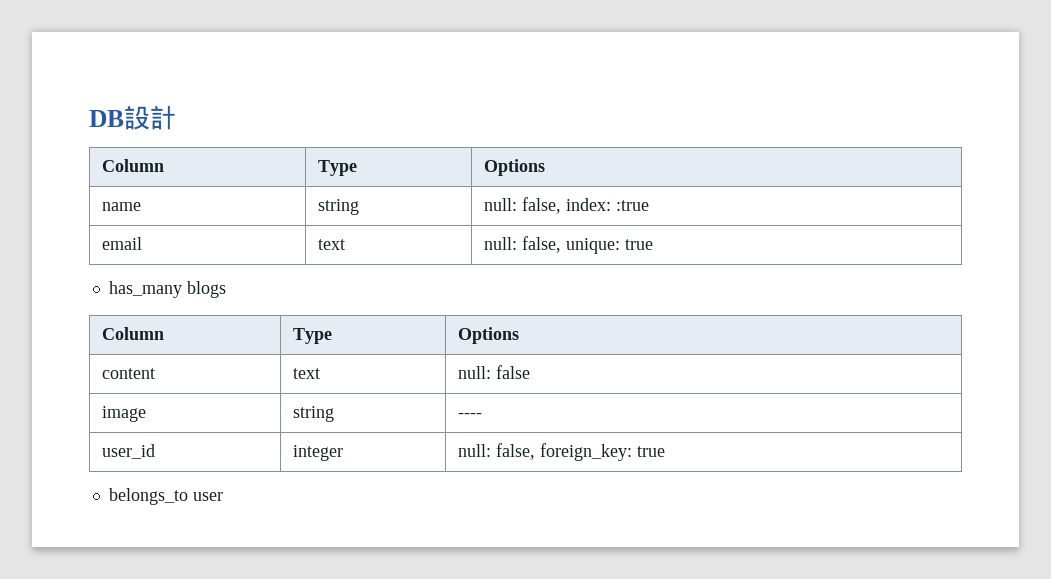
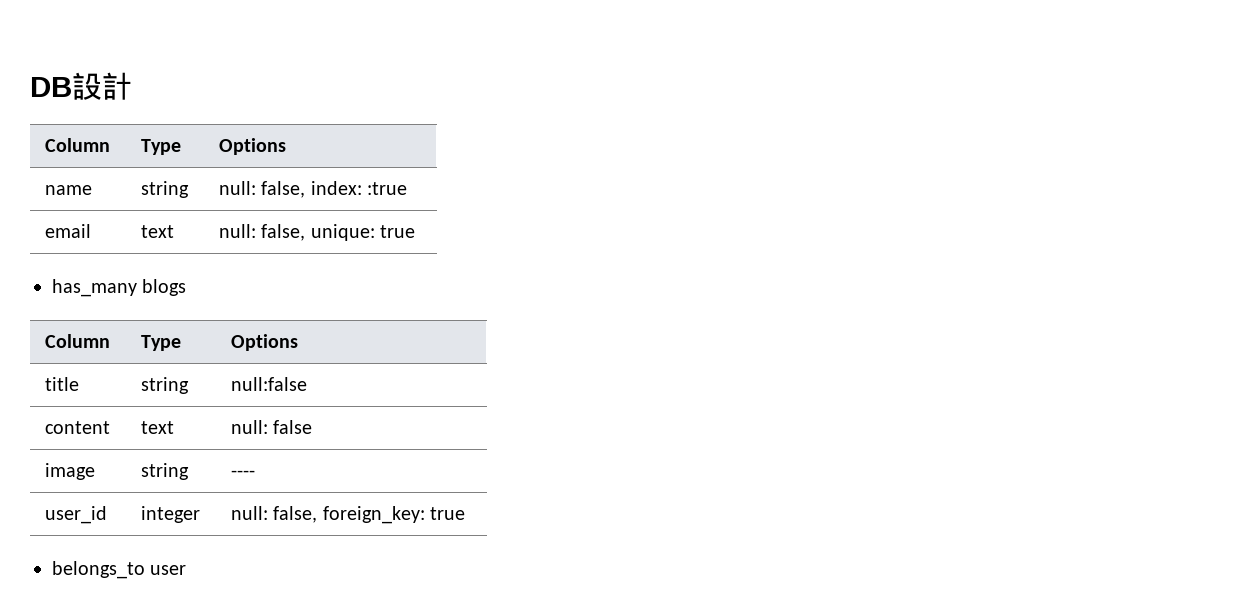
(519, 335) none -> [45,377,80,391] [141,377,190,394] [231,377,308,391] // title | string | null:false

